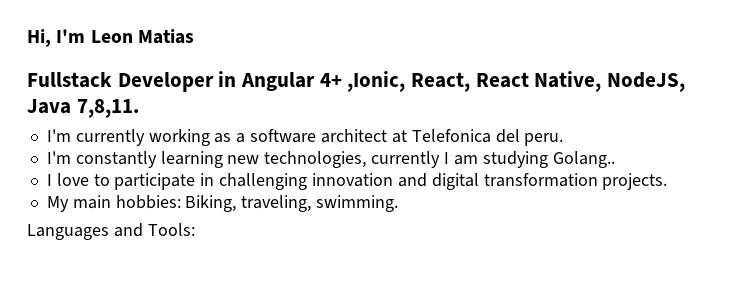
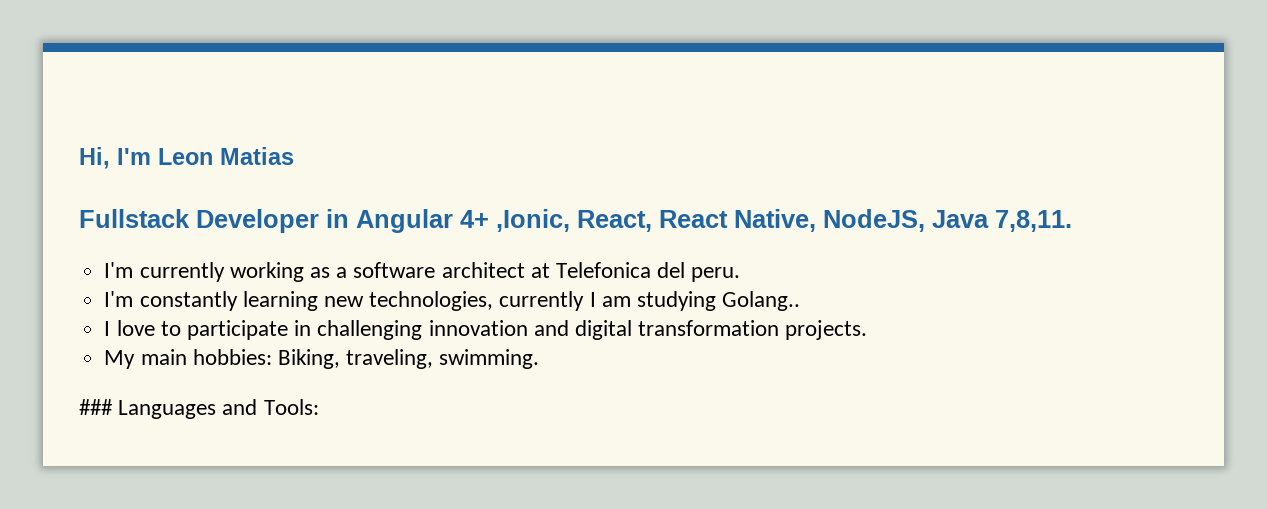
(399, 203) none -> [79,399,113,415] ###

